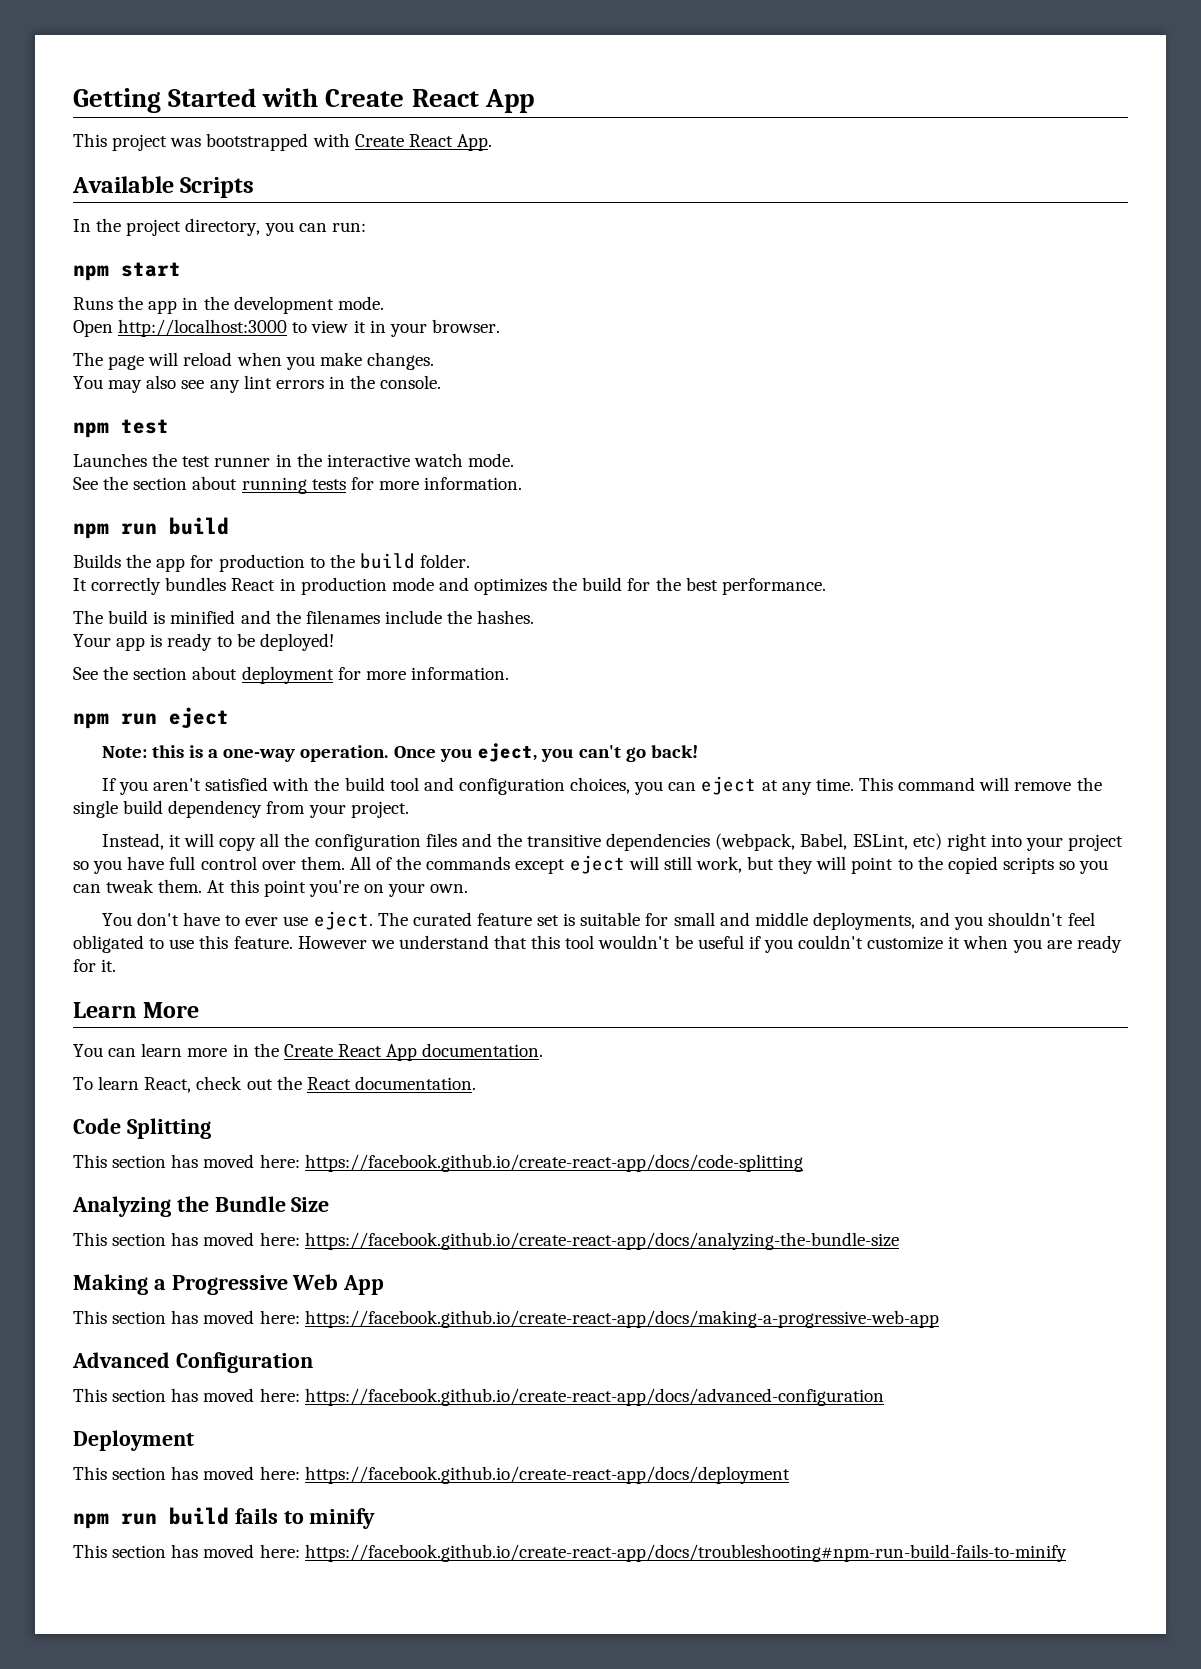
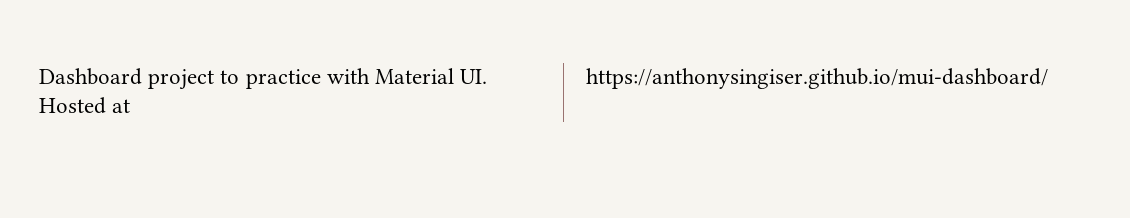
[73,88,534,113] [73,133,492,151] [72,176,255,198] [73,218,366,236] [73,262,181,281] [73,296,384,314] [73,319,500,337] [73,352,434,370] [73,375,442,393] [73,419,169,438] [73,453,515,467] [73,476,523,494] [73,517,229,539] [73,553,471,572] [73,577,826,595] [73,610,535,624] [73,633,334,651] [73,666,509,684] [73,707,229,729] [101,743,699,762] [101,776,1102,795] [73,800,409,818] [101,833,1124,851] [73,855,1109,874] [73,879,469,897] [101,911,1095,930] [73,935,1122,953] [73,959,117,972] [73,1002,200,1018] [73,1043,544,1061] [73,1076,476,1093] [73,1118,211,1139] [73,1154,803,1172] [72,1196,330,1217] [73,1232,899,1250] [73,1274,385,1295] [73,1310,939,1328] [72,1352,313,1373] [73,1388,884,1406] [73,1430,194,1451] [73,1466,790,1484] [73,1507,376,1529] [73,1544,1067,1562] Getting Started with Create React App // This project was bootstrapped with Create React App. // Available Scripts // In the project directory, you can run: // npm start // Runs the app in the development mode. // Open http://localhost:3000 to view it in your browser. // The page will reload when you make changes. // You may also see any lint errors in the console. // npm test // Launches the test runner in the interactive watch mode. // See the section about running tests for more information. // npm run build // Builds the app for production to the build folder. // It correctly bundles React in production mode and optimizes the build for the best performance. // The build is minified and the filenames include the hashes. // Your app is ready to be deployed! // See the section about deployment for more information. // npm run eject // Note: this is a one-way operation. Once you eject, you can't go back! // If you aren't satisfied with the build tool and configuration choices, you can eject at any time. This command will remove the single build dependency from your project. // Instead, it will copy all the configuration files and the transitive dependencies (webpack, Babel, ESLint, etc) right into your project so you have full control over them. All of the commands except eject will still work, but they will point to the copied scripts so you can tweak them. At this point you're on your own. // You don't have to ever use eject. The curated feature set is suitable for small and middle deployments, and you shouldn't feel obligated to use this feature. However we understand that this tool wouldn't be useful if you couldn't customize it when you are ready for it. // Learn More // You can learn more in the Create React App documentation. // To learn React, check out the React documentation. // Code Splitting // This section has moved here: https://facebook.github.io/create-react-app/docs/code-splitting // Analyzing the Bundle Size // This section has moved here: https://facebook.github.io/create-react-app/docs/analyzing-the-bundle-size // Making a Progressive Web App // This section has moved here: https://facebook.github.io/create-react-app/docs/making-a-progressive-web-app // Advanced Configuration // This section has moved here: https://facebook.github.io/create-react-app/docs/advanced-configuration // Deployment // This section has moved here: https://facebook.github.io/create-react-app/docs/deployment // npm run build fails to minify // This section has moved here: https://facebook.github.io/create-react-app/docs/troubleshooting#npm-run-build-fails-to-minify -> [39,68,488,90] [39,97,131,114] [586,68,1048,89] Dashboard project to practice with Material UI. Hosted at https://anthonysingiser.github.io/mui-dashboard/

